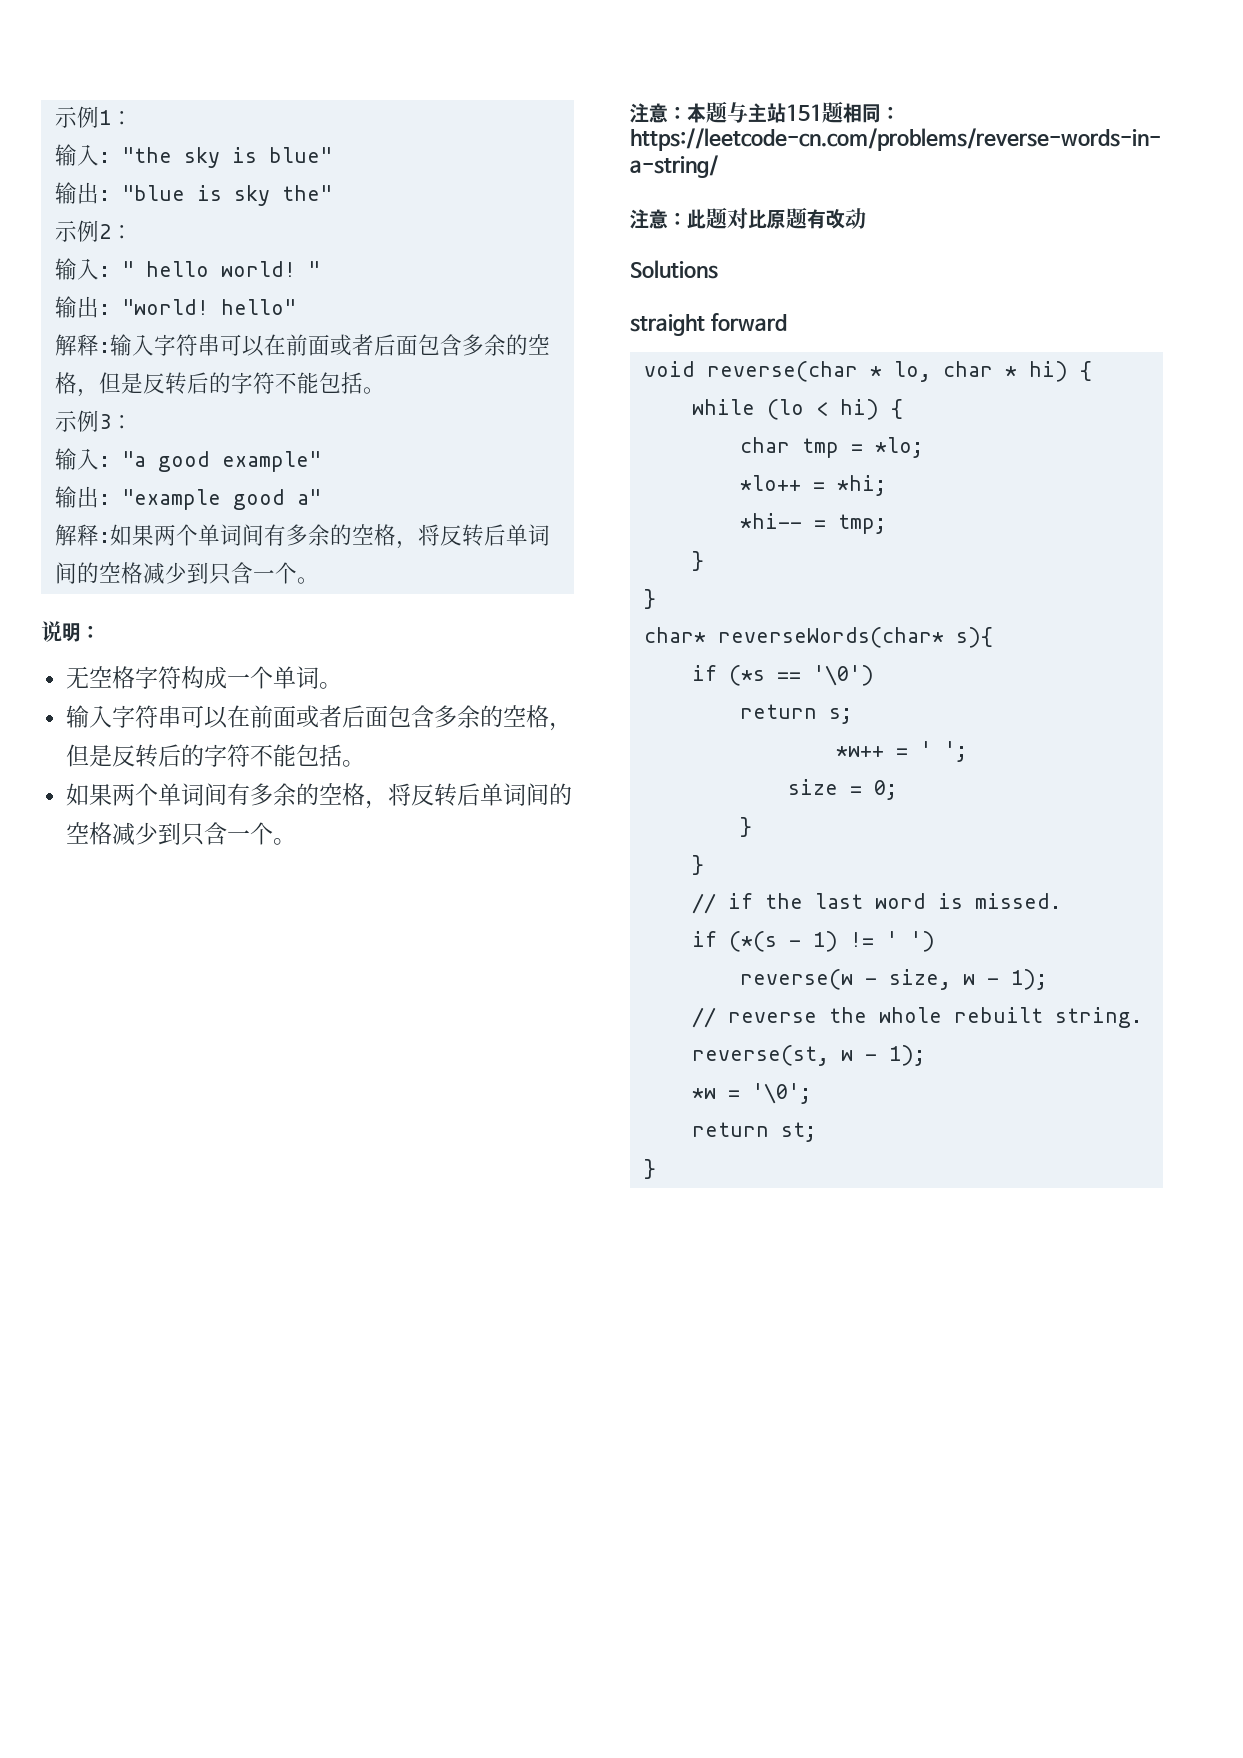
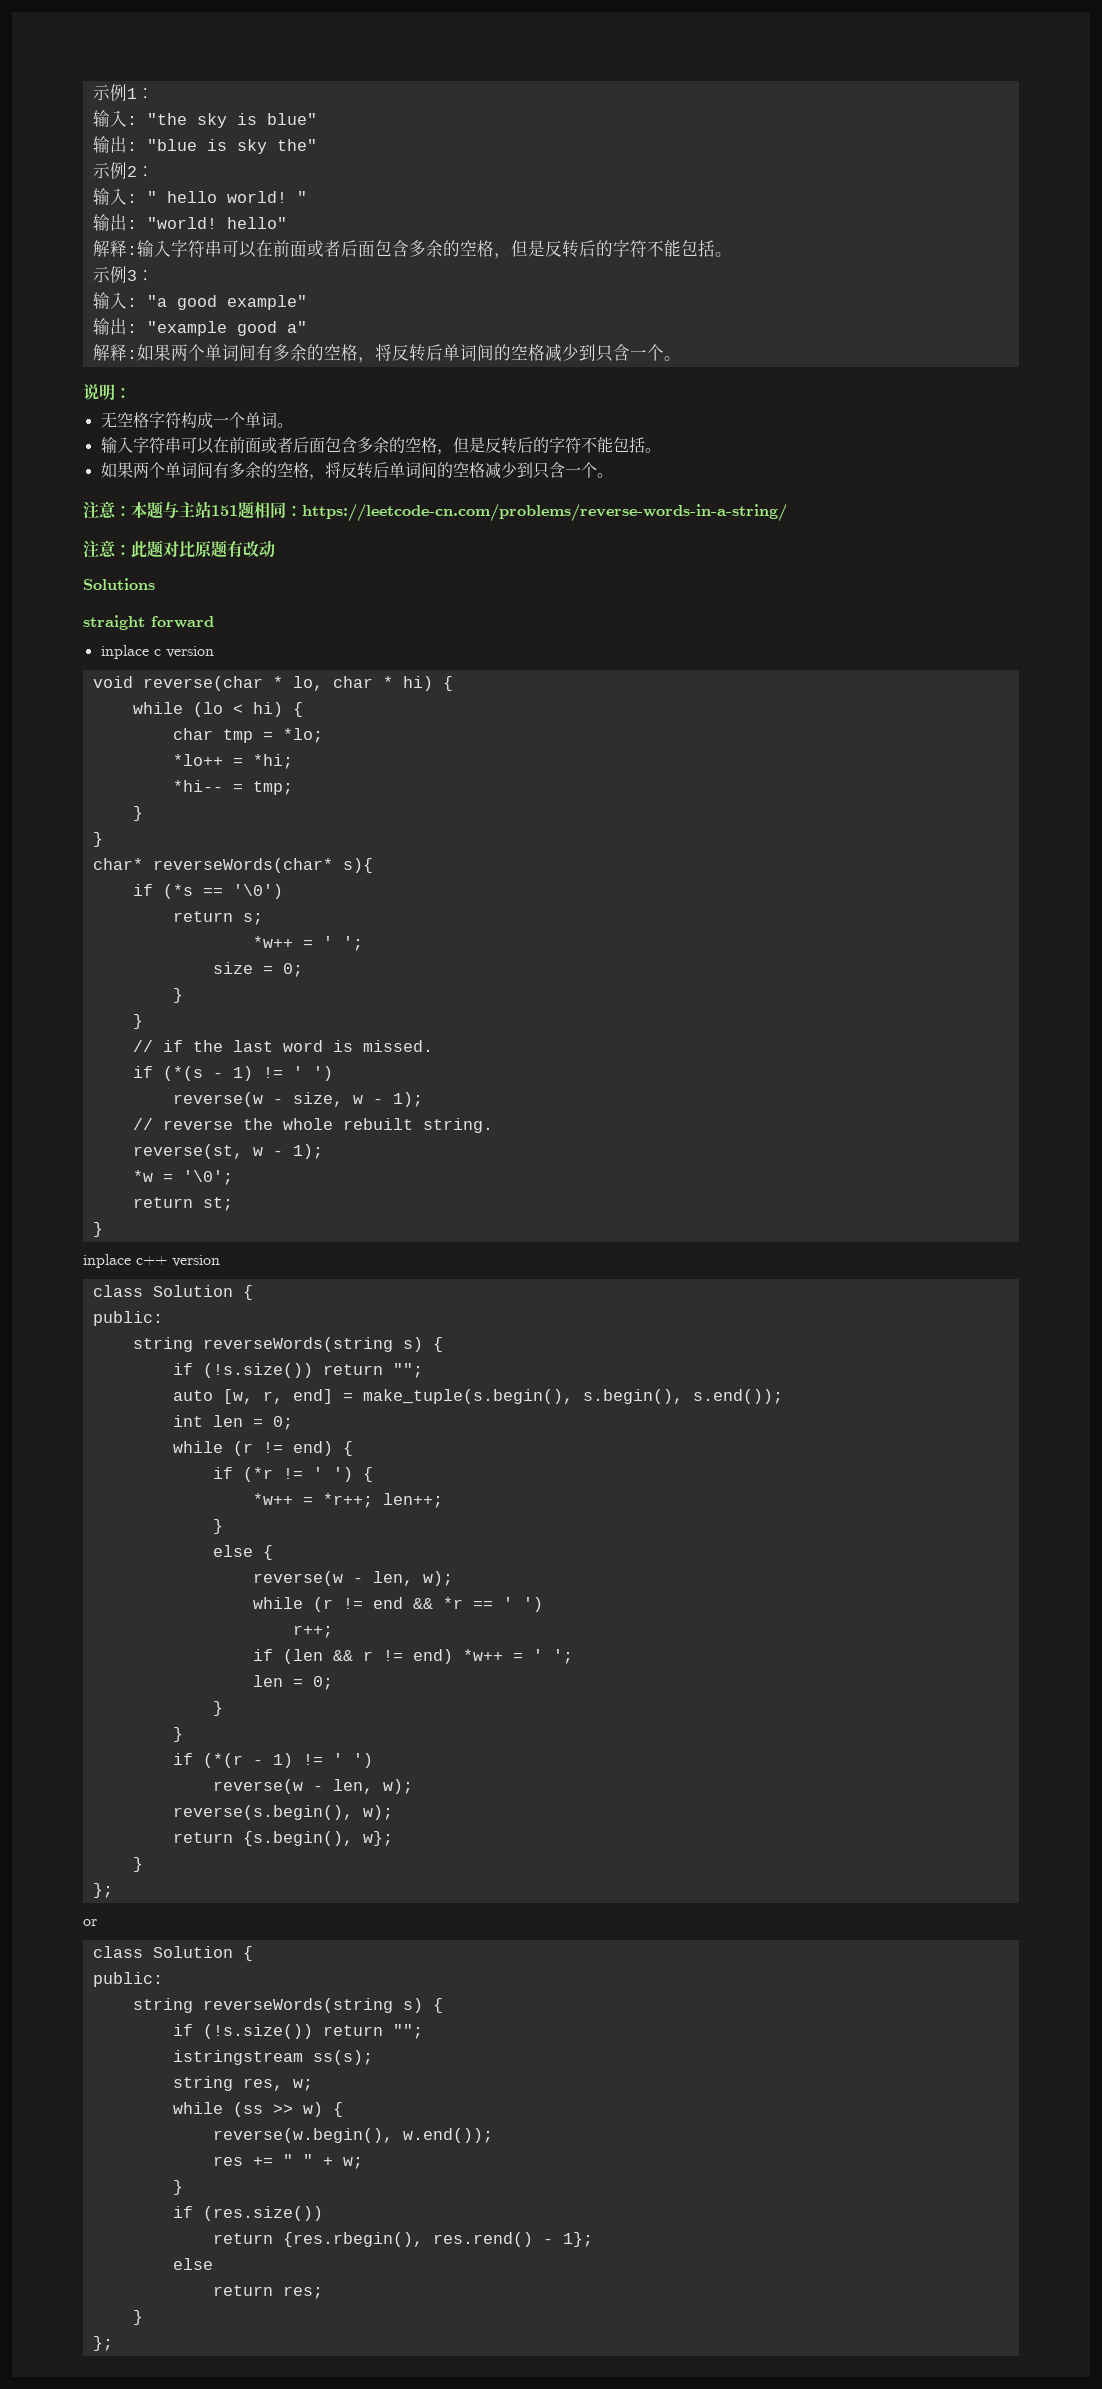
(787, 322) none -> [100,645,214,659] // inplace c version
(656, 1169) none -> [83,1254,220,1268] [92,1285,253,1300] [92,1311,163,1326] [132,1337,443,1352] [172,1363,423,1378] [172,1389,783,1404] [172,1415,293,1430] [172,1441,353,1456] [212,1467,373,1482] [252,1493,443,1508] [212,1519,223,1534] [212,1545,273,1560] [252,1571,453,1586] [252,1597,543,1612] [292,1625,333,1638] [252,1649,573,1664] [252,1675,333,1690] [212,1701,223,1716] [172,1727,183,1742] [172,1753,373,1768] [212,1779,413,1794] [172,1805,393,1820] [172,1831,393,1846] [132,1857,143,1872] [92,1883,113,1898] [83,1919,97,1926] [92,1946,253,1961] [92,1972,163,1987] [132,1998,443,2013] [172,2024,423,2039] [172,2050,373,2065] [172,2076,313,2091] [172,2102,343,2117] [212,2128,493,2143] [212,2154,363,2169] [172,2180,183,2195] [172,2206,323,2221] [212,2232,593,2247] [172,2258,213,2270] [212,2285,323,2299] [132,2310,143,2325] [92,2336,113,2351] // inplace c++ version // class Solution { // public: // string reverseWords(string s) { // if (!s.size()) return ""; // auto [w, r, end] = make_tuple(s.begin(), s.begin(), s.end()); // int len = 0; // while (r != end) { // if (*r != ' ') { // *w++ = *r++; len++; // } // else { // reverse(w - len, w); // while (r != end && *r == ' ') // r++; // if (len && r != end) *w++ = ' '; // len = 0; // } // } // if (*(r - 1) != ' ') // reverse(w - len, w); // reverse(s.begin(), w); // return {s.begin(), w}; // } // }; // or // class Solution { // public: // string reverseWords(string s) { // if (!s.size()) return ""; // istringstream ss(s); // string res, w; // while (ss >> w) { // reverse(w.begin(), w.end()); // res += " " + w; // } // if (res.size()) // return {res.rbegin(), res.rend() - 1}; // else // return res; // } // };

